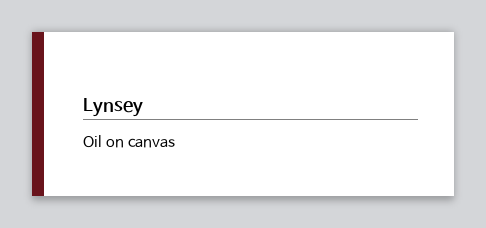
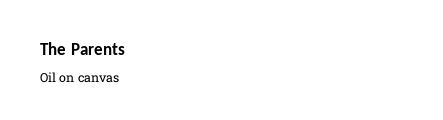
[83,98,143,117] Lynsey -> [40,42,125,55] The Parents

